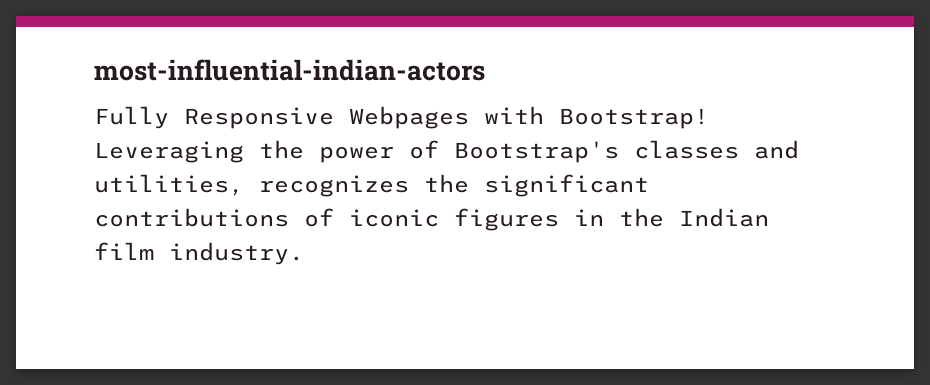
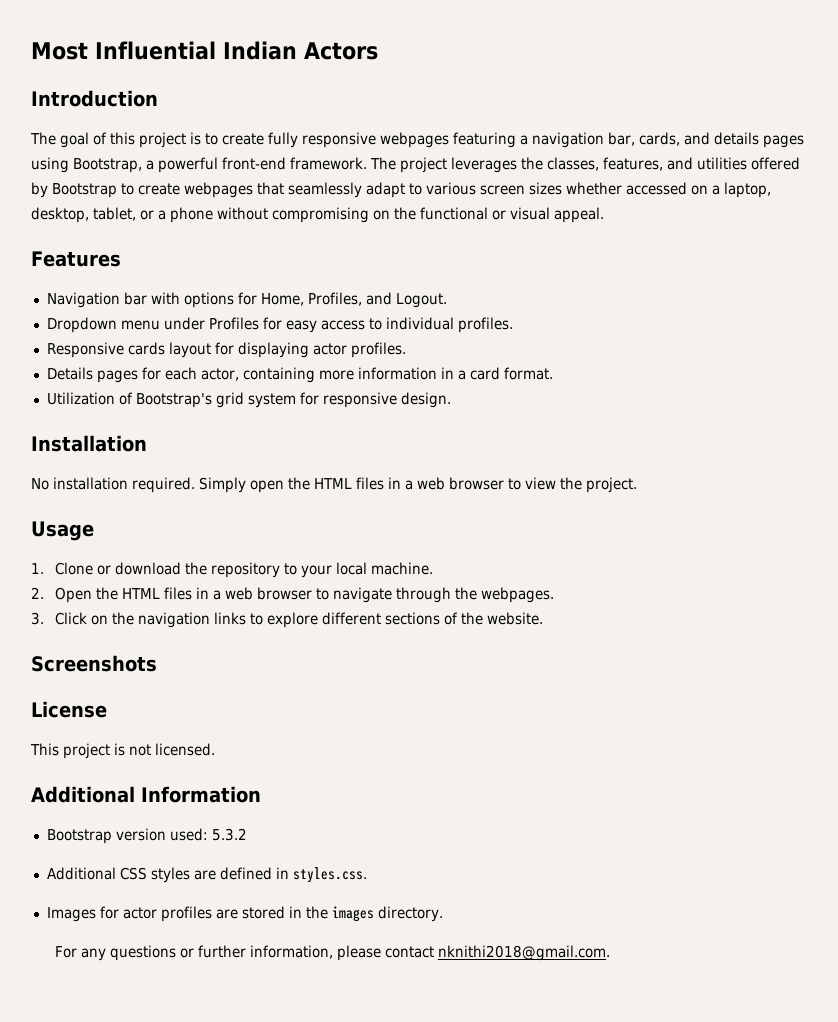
[94,59,485,81] [94,106,709,129] [94,140,799,163] [94,174,649,197] [94,208,769,231] [94,242,304,265] most-influential-indian-actors // Fully Responsive Webpages with Bootstrap! Leveraging the power of Bootstrap's classes and utilities, recognizes the significant contributions of iconic figures in the Indian film industry. -> [31,41,378,60] [31,90,158,107] [30,132,804,148] [31,157,800,173] [31,182,771,198] [31,207,604,223] [31,251,121,267] [46,292,447,308] [46,317,513,333] [46,342,406,358] [46,367,553,383] [46,392,451,408] [31,435,147,452] [31,477,637,493] [31,521,94,541] [31,562,433,578] [31,587,554,603] [31,612,543,628] [31,655,157,672] [31,701,107,718] [30,743,215,759] [31,786,261,803] [46,828,247,844] [46,867,367,883] [46,906,443,922] [54,945,610,961] Most Influential Indian Actors // Introduction // The goal of this project is to create fully responsive webpages featuring a navigation bar, cards, and details pages using Bootstrap, a powerful front-end framework. The project leverages the classes, features, and utilities offered by Bootstrap to create webpages that seamlessly adapt to various screen sizes whether accessed on a laptop, desktop, tablet, or a phone without compromising on the functional or visual appeal. // Features // Navigation bar with options for Home, Profiles, and Logout. // Dropdown menu under Profiles for easy access to individual profiles. // Responsive cards layout for displaying actor profiles. // Details pages for each actor, containing more information in a card format. // Utilization of Bootstrap's grid system for responsive design. // Installation // No installation required. Simply open the HTML files in a web browser to view the project. // Usage // 1. Clone or download the repository to your local machine. // 2. Open the HTML files in a web browser to navigate through the webpages. // 3. Click on the navigation links to explore different sections of the website. // Screenshots // License // This project is not licensed. // Additional Information // Bootstrap version used: 5.3.2 // Additional CSS styles are defined in styles.css. // Images for actor profiles are stored in the images directory. // For any questions or further information, please contact nknithi2018@gmail.com.

